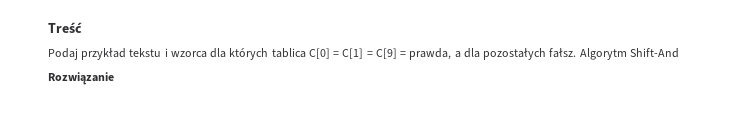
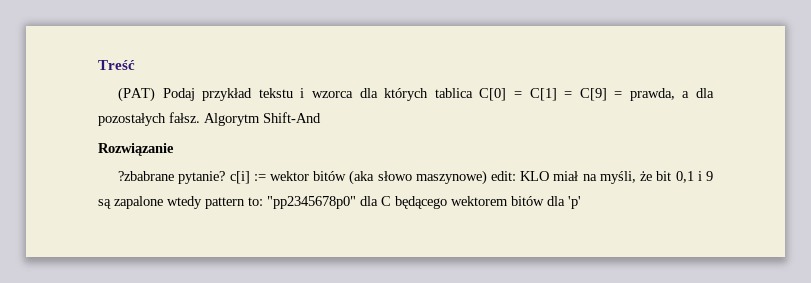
(82, 27) none -> [118,87,156,102] (PAT)
(114, 78) none -> [118,170,714,185] [98,196,581,209] // ?zbabrane pytanie? c[i] := wektor bitów (aka słowo maszynowe) edit: KLO miał na myśli, że bit 0,1 i 9 są zapalone wtedy pattern to: "pp2345678p0" dla C będącego wektorem bitów dla 'p'

